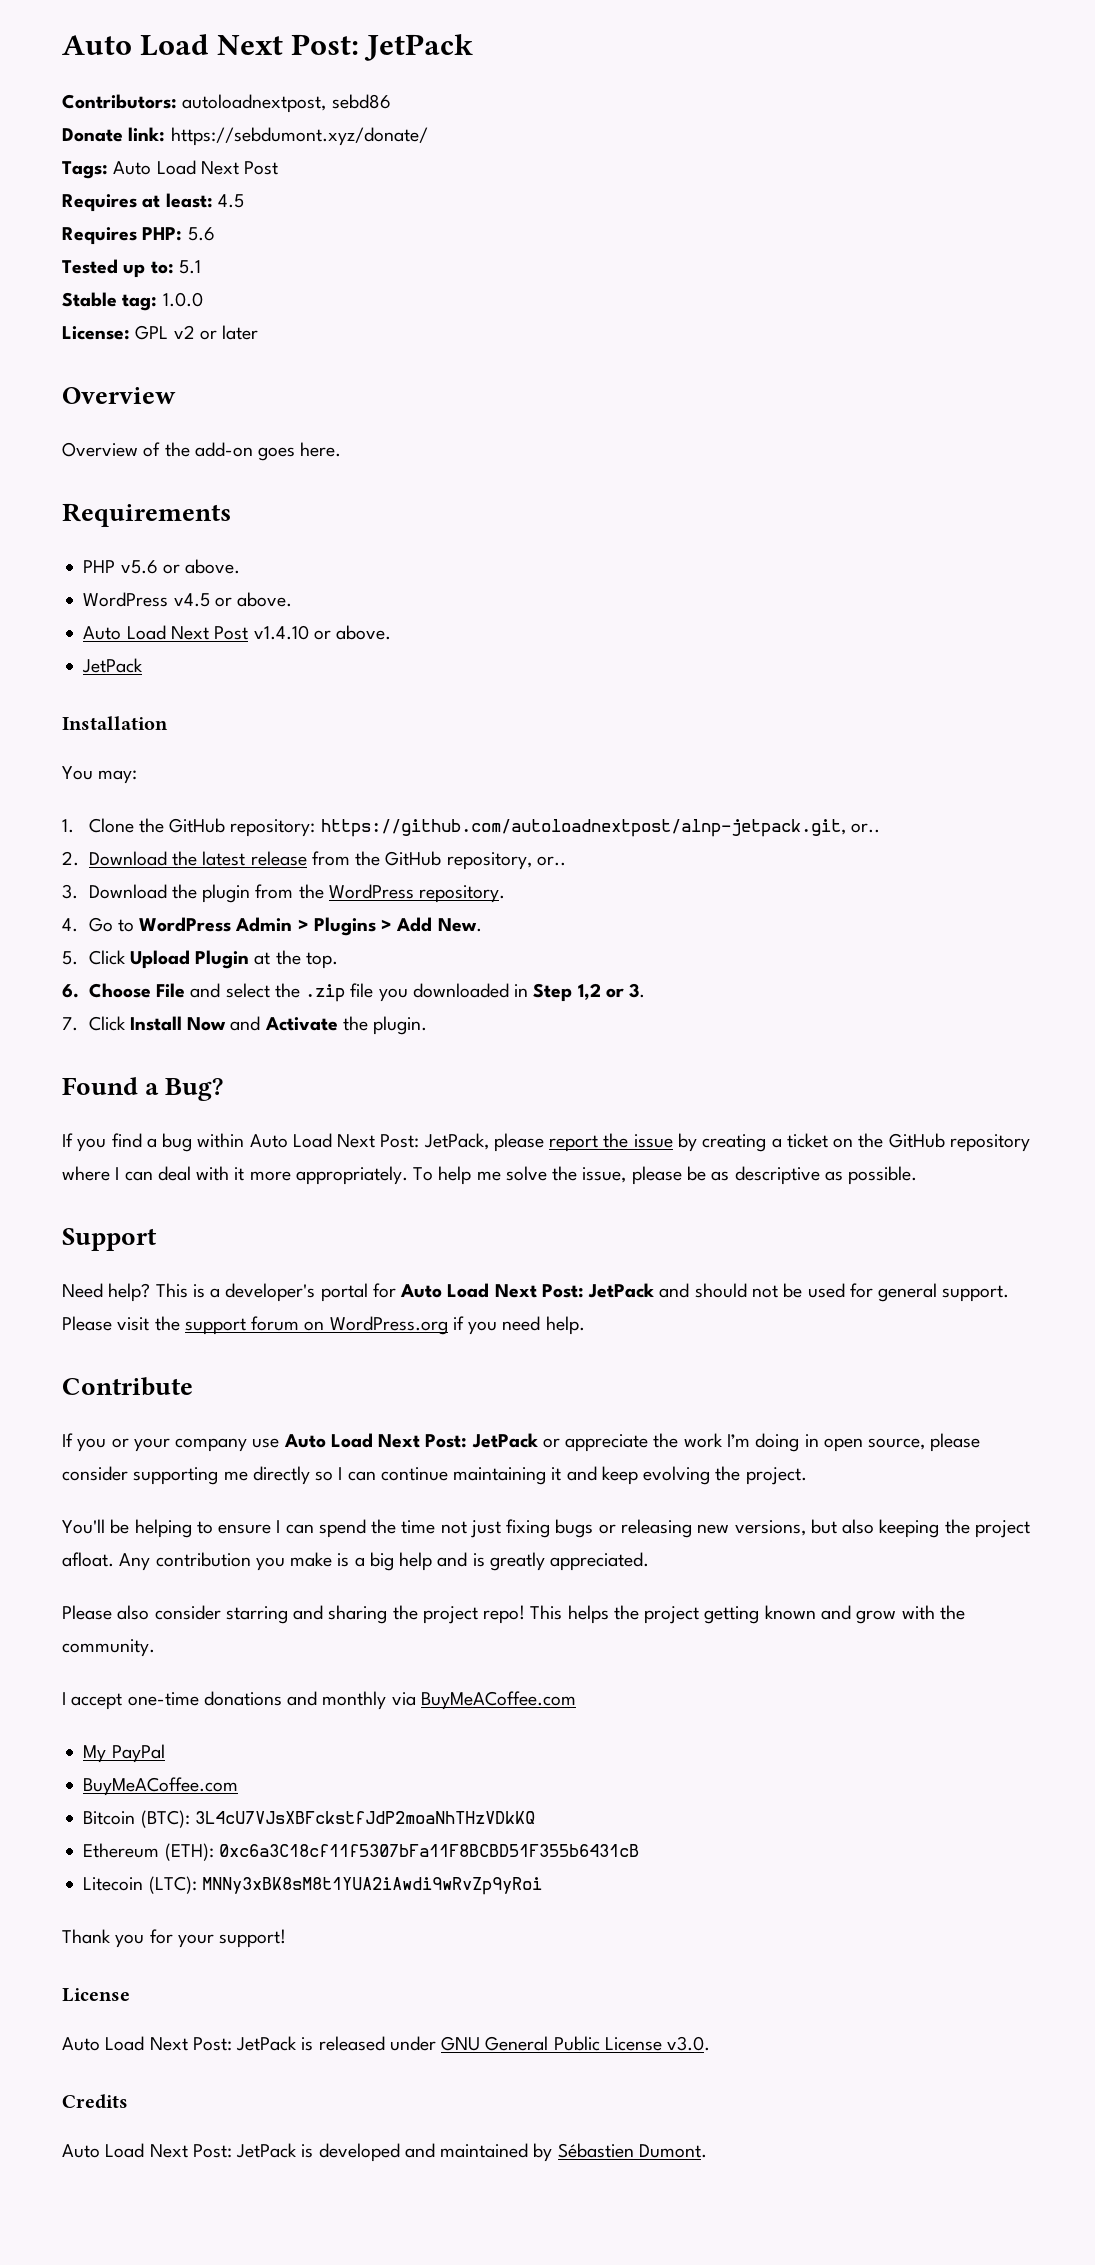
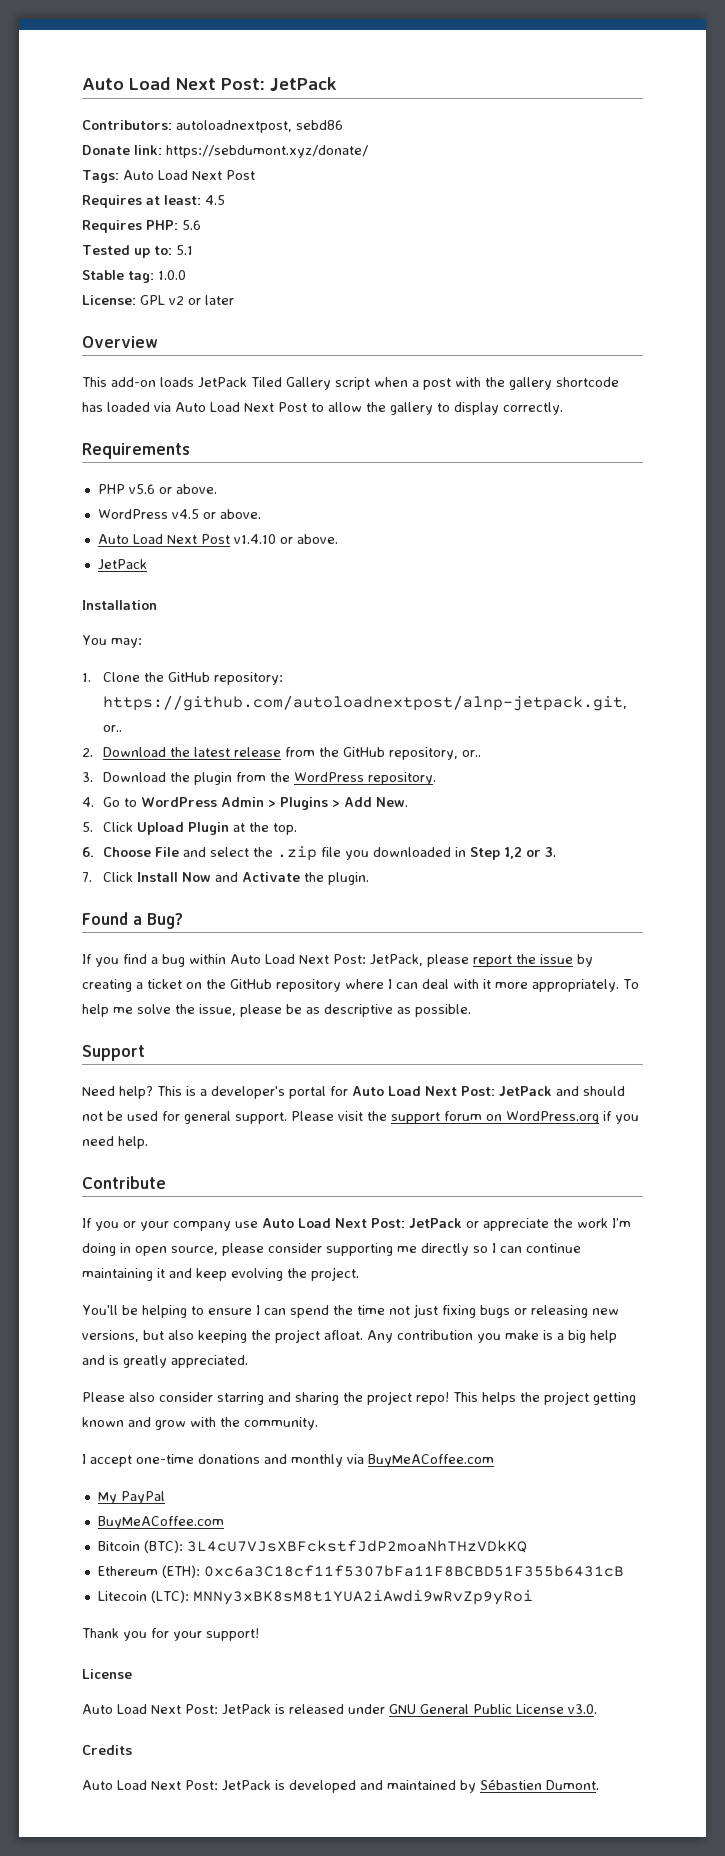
[62,442,342,461] Overview of the add-on goes here. -> [82,377,619,390] [82,402,563,415] This add-on loads JetPack Tiled Gallery script when a post with the gallery shortcode has loaded via Auto Load Next Post to allow the gallery to display correctly.

